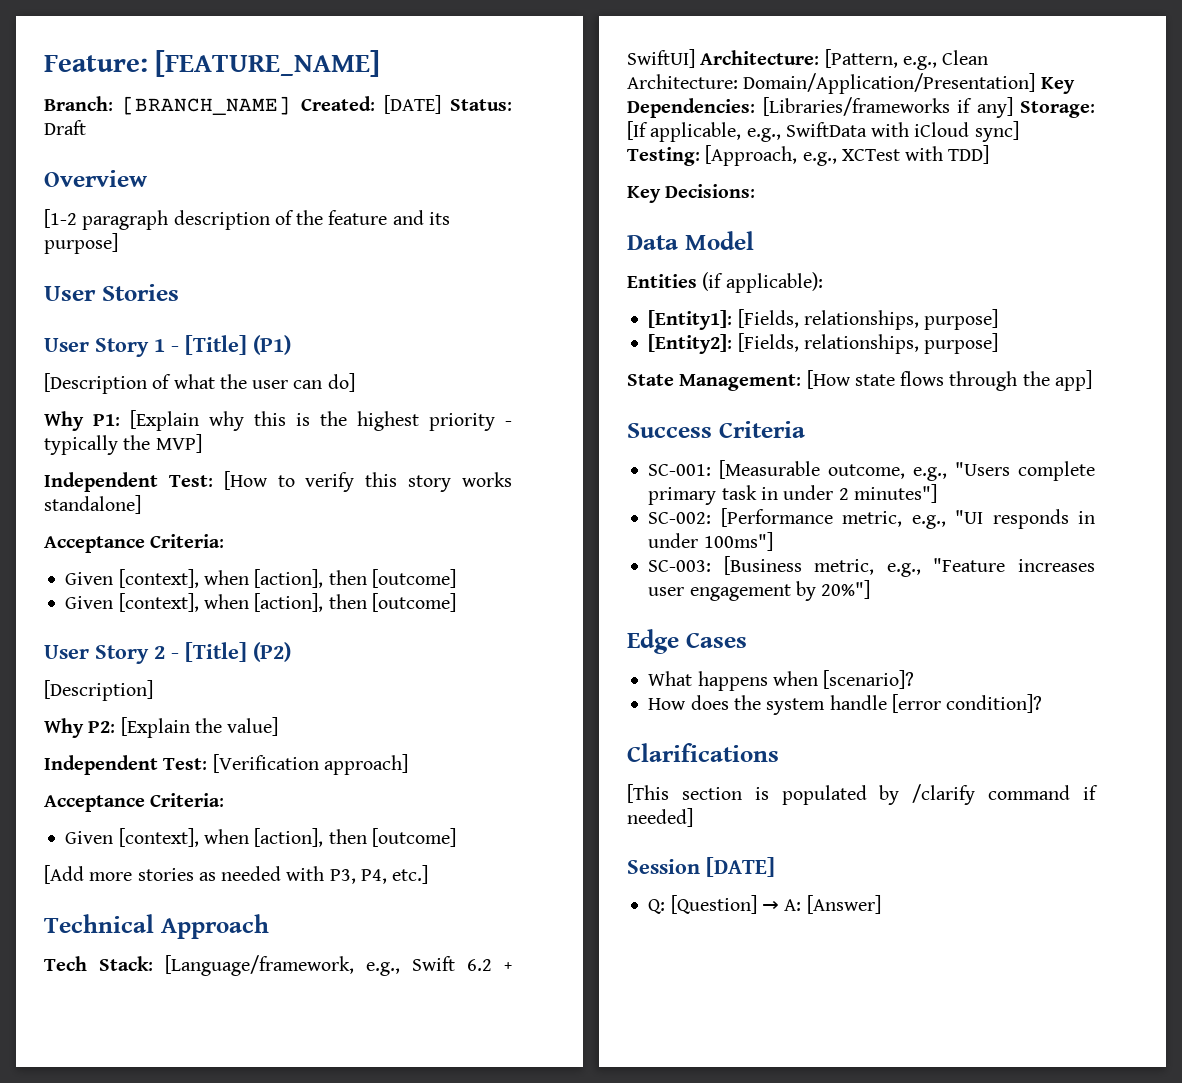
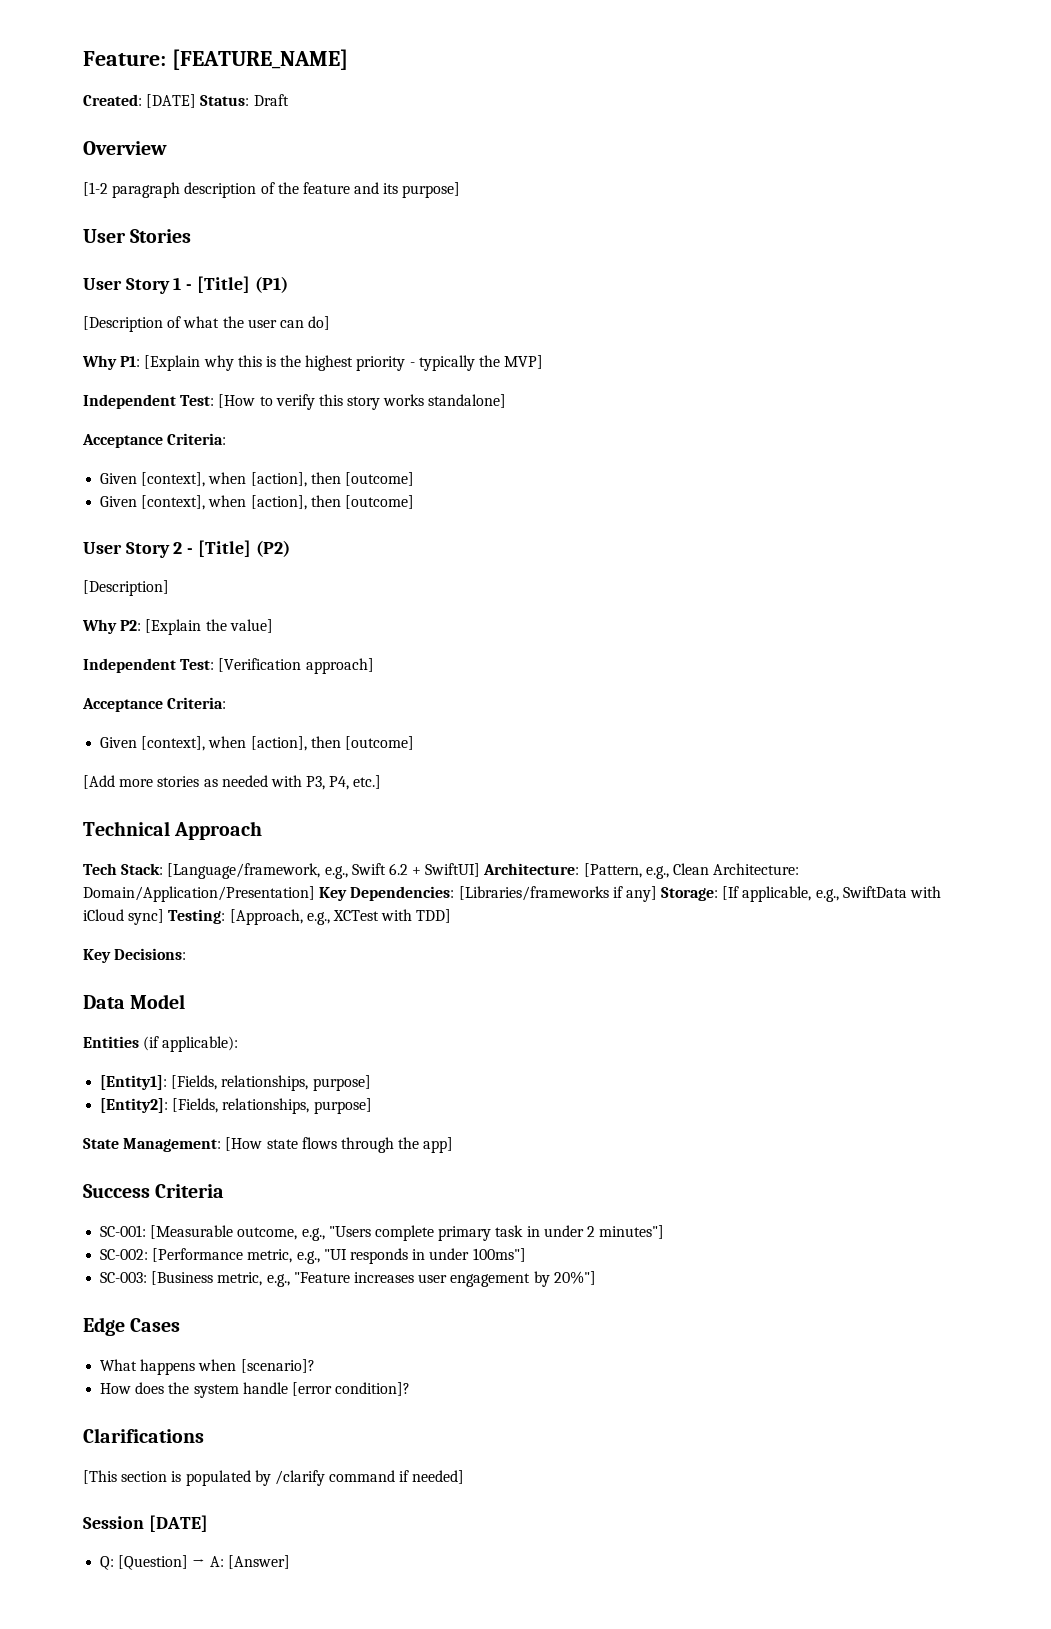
[44,96,292,115] Branch: [BRANCH_NAME] -> (348, 59) none

